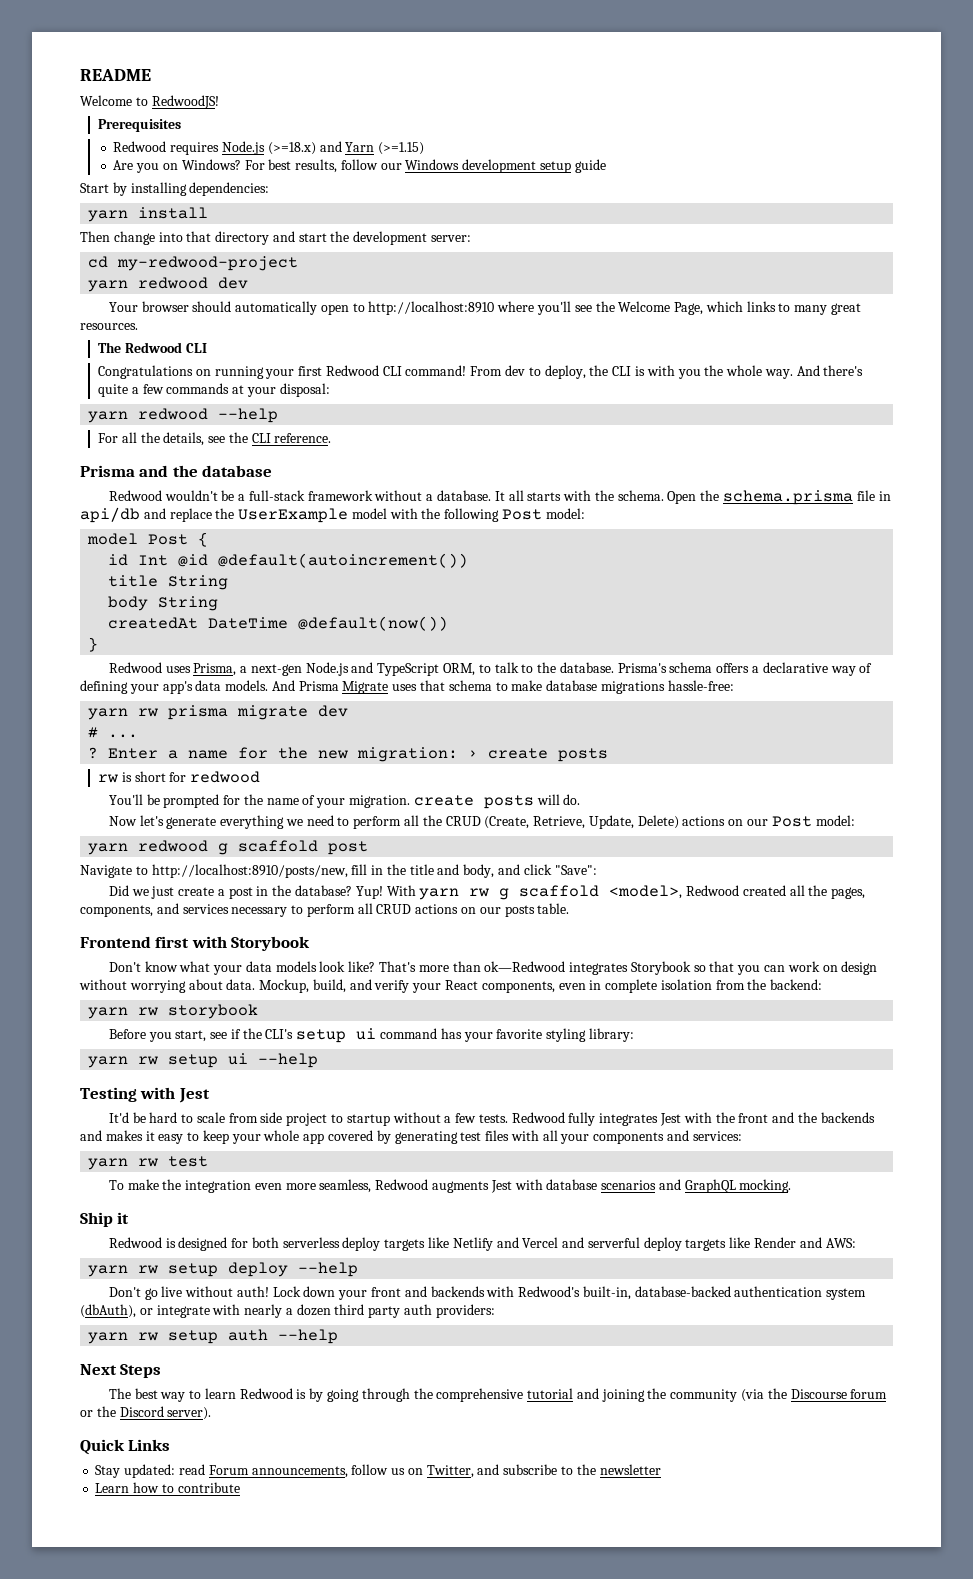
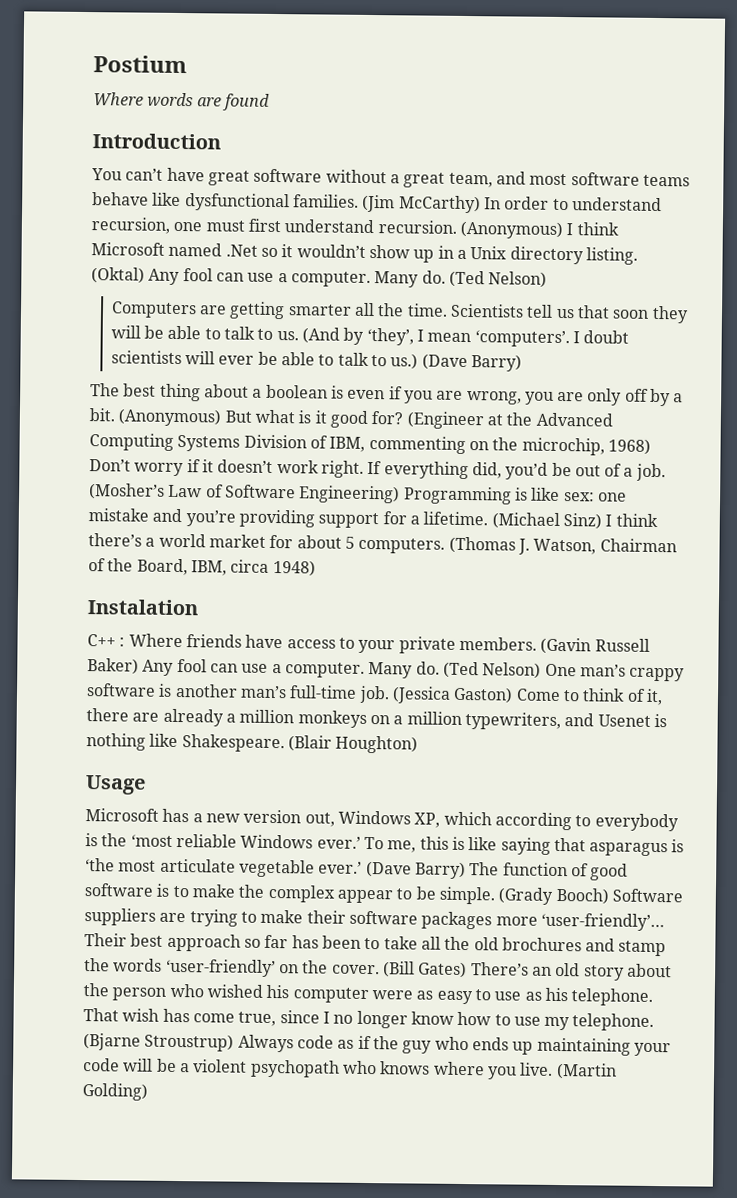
[80,69,151,81] [80,95,219,109] [98,119,182,132] [113,141,425,155] [113,159,606,173] [80,182,270,196] [88,207,209,222] [80,231,472,245] [88,256,299,271] [88,277,249,292] [108,301,862,315] [80,323,138,330] [98,342,207,353] [98,365,864,379] [98,383,330,397] [88,408,279,423] [98,432,332,446] [80,465,273,477] [108,490,891,505] [80,507,585,523] [87,532,209,547] [108,553,469,568] [108,575,229,590] [108,596,219,611] [108,616,449,631] [88,637,99,652] [108,662,873,676] [80,680,734,694] [88,705,349,720] [88,727,139,738] [88,747,609,762] [98,771,261,783] [108,794,581,809] [108,815,855,829] [88,840,369,855] [80,864,597,878] [108,885,866,900] [80,903,570,917] [80,936,311,951] [108,961,878,975] [79,979,823,993] [88,1004,259,1019] [108,1028,634,1043] [88,1053,319,1068] [80,1087,210,1103] [108,1112,875,1126] [80,1130,742,1144] [88,1156,209,1170] [108,1179,792,1193] [80,1212,130,1227] [108,1237,856,1251] [88,1262,359,1277] [108,1286,867,1300] [80,1304,495,1318] [88,1329,339,1344] [80,1364,162,1378] [108,1388,888,1402] [80,1406,212,1420] [80,1439,171,1455] [95,1464,661,1478] [95,1482,240,1493] README // Welcome to RedwoodJS! // Prerequisites // Redwood requires Node.js (>=18.x) and Yarn (>=1.15) // Are you on Windows? For best results, follow our Windows development setup guide // Start by installing dependencies: // yarn install // Then change into that directory and start the development server: // cd my-redwood-project // yarn redwood dev // Your browser should automatically open to http://localhost:8910 where you'll see the Welcome Page, which links to many great resources. // The Redwood CLI // Congratulations on running your first Redwood CLI command! From dev to deploy, the CLI is with you the whole way. And there's quite a few commands at your disposal: // yarn redwood --help // For all the details, see the CLI reference. // Prisma and the database // Redwood wouldn't be a full-stack framework without a database. It all starts with the schema. Open the schema.prisma file in api/db and replace the UserExample model with the following Post model: // model Post { // id Int @id @default(autoincrement()) // title String // body String // createdAt DateTime @default(now()) // } // Redwood uses Prisma, a next-gen Node.js and TypeScript ORM, to talk to the database. Prisma's schema offers a declarative way of defining your app's data models. And Prisma Migrate uses that schema to make database migrations hassle-free: // yarn rw prisma migrate dev // # ... // ? Enter a name for the new migration: › create posts // rw is short for redwood // You'll be prompted for the name of your migration. create posts will do. // Now let's generate everything we need to perform all the CRUD (Create, Retrieve, Update, Delete) actions on our Post model: // yarn redwood g scaffold post // Navigate to http://localhost:8910/posts/new, fill in the title and body, and click "Save": // Did we just create a post in the database? Yup! With yarn rw g scaffold <model>, Redwood created all the pages, components, and services necessary to perform all CRUD actions on our posts table. // Frontend first with Storybook // Don't know what your data models look like? That's more than ok—Redwood integrates Storybook so that you can work on design without worrying about data. Mockup, build, and verify your React components, even in complete isolation from the backend: // yarn rw storybook // Before you start, see if the CLI's setup ui command has your favorite styling library: // yarn rw setup ui --help // Testing with Jest // It'd be hard to scale from side project to startup without a few tests. Redwood fully integrates Jest with the front and the backends and makes it easy to keep your whole app covered by generating test files with all your components and services: // yarn rw test // To make the integration even more seamless, Redwood augments Jest with database scenarios and GraphQL mocking. // Ship it // Redwood is designed for both serverless deploy targets like Netlify and Vercel and serverful deploy targets like Render and AWS: // yarn rw setup deploy --help // Don't go live without auth! Lock down your front and backends with Redwood's built-in, database-backed authentication system (dbAuth), or integrate with nearly a dozen third party auth providers: // yarn rw setup auth --help // Next Steps // The best way to learn Redwood is by going through the comprehensive tutorial and joining the community (via the Discourse forum or the Discord server). // Quick Links // Stay updated: read Forum announcements, follow us on Twitter, and subscribe to the newsletter // Learn how to contribute -> [93,55,187,74] [93,92,270,111] [92,133,221,150] [91,167,690,188] [92,192,662,214] [91,217,619,240] [91,242,638,265] [91,267,548,288] [110,301,689,324] [110,325,630,348] [110,350,523,372] [90,383,684,407] [89,408,613,430] [89,433,651,456] [89,459,666,482] [89,483,627,505] [88,508,658,530] [88,533,677,555] [88,558,316,577] [87,599,198,616] [87,633,650,655] [87,658,686,682] [86,683,663,706] [86,708,667,731] [86,733,419,754] [85,775,146,795] [85,808,679,832] [85,833,685,857] [85,858,629,881] [84,883,683,905] [84,908,665,932] [84,933,667,957] [84,958,672,981] [83,983,654,1007] [83,1008,655,1032] [83,1033,671,1057] [83,1058,617,1080] [82,1083,148,1101] Postium // Where words are found // Introduction // You can’t have great software without a great team, and most software teams behave like dysfunctional families. (Jim McCarthy) In order to understand recursion, one must first understand recursion. (Anonymous) I think Microsoft named .Net so it wouldn’t show up in a Unix directory listing. (Oktal) Any fool can use a computer. Many do. (Ted Nelson) // Computers are getting smarter all the time. Scientists tell us that soon they will be able to talk to us. (And by ‘they’, I mean ‘computers’. I doubt scientists will ever be able to talk to us.) (Dave Barry) // The best thing about a boolean is even if you are wrong, you are only off by a bit. (Anonymous) But what is it good for? (Engineer at the Advanced Computing Systems Division of IBM, commenting on the microchip, 1968) Don’t worry if it doesn’t work right. If everything did, you’d be out of a job. (Mosher’s Law of Software Engineering) Programming is like sex: one mistake and you’re providing support for a lifetime. (Michael Sinz) I think there’s a world market for about 5 computers. (Thomas J. Watson, Chairman of the Board, IBM, circa 1948) // Instalation // C++ : Where friends have access to your private members. (Gavin Russell Baker) Any fool can use a computer. Many do. (Ted Nelson) One man’s crappy software is another man’s full-time job. (Jessica Gaston) Come to think of it, there are already a million monkeys on a million typewriters, and Usenet is nothing like Shakespeare. (Blair Houghton) // Usage // Microsoft has a new version out, Windows XP, which according to everybody is the ‘most reliable Windows ever.’ To me, this is like saying that asparagus is ‘the most articulate vegetable ever.’ (Dave Barry) The function of good software is to make the complex appear to be simple. (Grady Booch) Software suppliers are trying to make their software packages more ‘user-friendly’… Their best approach so far has been to take all the old brochures and stamp the words ‘user-friendly’ on the cover. (Bill Gates) There’s an old story about the person who wished his computer were as easy to use as his telephone. That wish has come true, since I no longer know how to use my telephone. (Bjarne Stroustrup) Always code as if the guy who ends up maintaining your code will be a violent psychopath who knows where you live. (Martin Golding)

